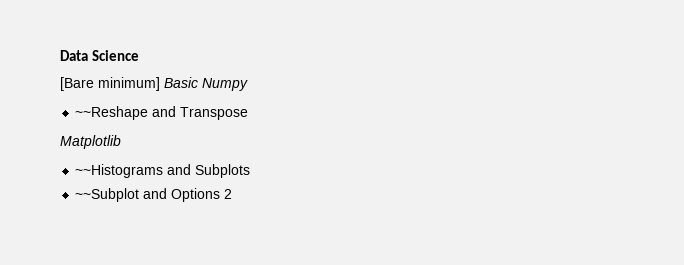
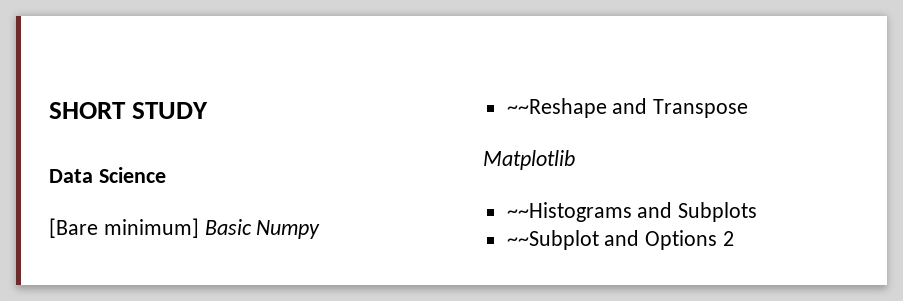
(60, 55) none -> [49,102,209,119] SHORT STUDY //

